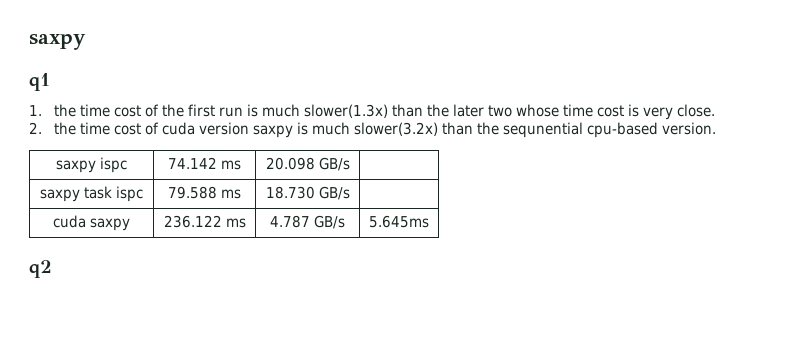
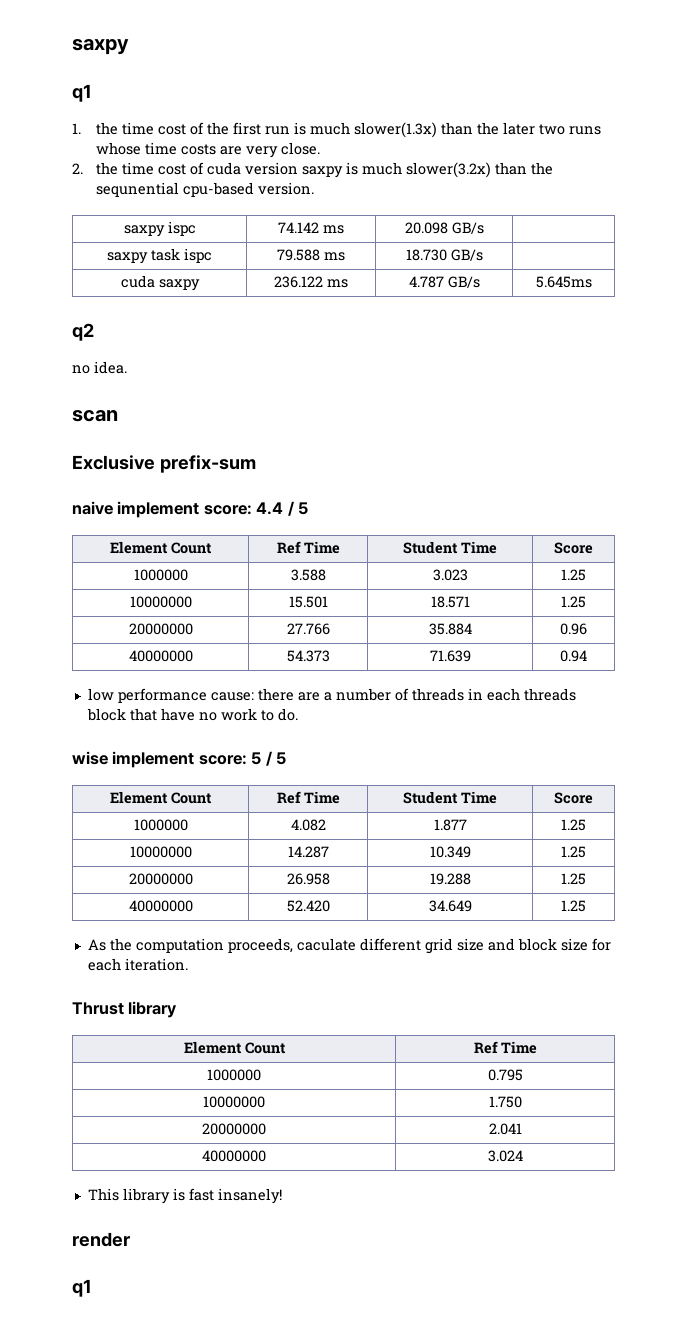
(513, 111) none -> [569,126,602,135] runs
[597,104,640,117] cost is -> [181,144,243,155] costs are
(52, 269) none -> [72,361,127,374] [72,410,118,422] [72,455,256,473] [72,501,309,518] [110,541,212,554] [276,541,340,554] [403,541,497,554] [554,542,593,554] [133,569,188,581] [290,569,326,581] [432,569,468,581] [561,569,586,581] [129,596,192,608] [288,596,328,608] [430,596,470,608] [561,596,586,608] [128,623,193,635] [286,623,330,635] [428,623,472,635] [560,623,587,635] [128,650,193,662] [286,650,330,662] [429,650,471,662] [560,650,587,662] [87,688,576,703] [86,708,298,721] [72,751,287,768] [110,791,212,804] [276,791,340,804] [403,791,497,804] [554,792,593,804] [133,819,188,831] [290,819,326,831] [433,819,467,831] [561,819,586,831] [129,846,192,858] [287,846,329,858] [429,846,471,858] [561,846,586,858] [128,873,193,885] [286,873,330,885] [429,873,471,885] [561,873,586,885] [128,900,193,912] [286,900,330,912] [428,900,472,912] [561,900,586,912] [87,938,611,954] [87,958,188,971] [72,1001,178,1018] [183,1041,286,1054] [473,1041,537,1054] [207,1069,261,1081] [487,1069,523,1081] [203,1096,265,1108] [488,1096,522,1108] [202,1123,266,1135] [488,1123,522,1135] [202,1150,266,1162] [487,1150,523,1162] [87,1188,282,1204] [72,1232,130,1247] [72,1279,92,1297] // no idea. // scan // Exclusive prefix-sum // naive implement score: 4.4 / 5 // Element Count | Ref Time | Student Time | Score // 1000000 | 3.588 | 3.023 | 1.25 // 10000000 | 15.501 | 18.571 | 1.25 // 20000000 | 27.766 | 35.884 | 0.96 // 40000000 | 54.373 | 71.639 | 0.94 // low performance cause: there are a number of threads in each threads block that have no work to do. // wise implement score: 5 / 5 // Element Count | Ref Time | Student Time | Score // 1000000 | 4.082 | 1.877 | 1.25 // 10000000 | 14.287 | 10.349 | 1.25 // 20000000 | 26.958 | 19.288 | 1.25 // 40000000 | 52.420 | 34.649 | 1.25 // As the computation proceeds, caculate different grid size and block size for each iteration. // Thrust library // Element Count | Ref Time // 1000000 | 0.795 // 10000000 | 1.750 // 20000000 | 2.041 // 40000000 | 3.024 // This library is fast insanely! // render // q1

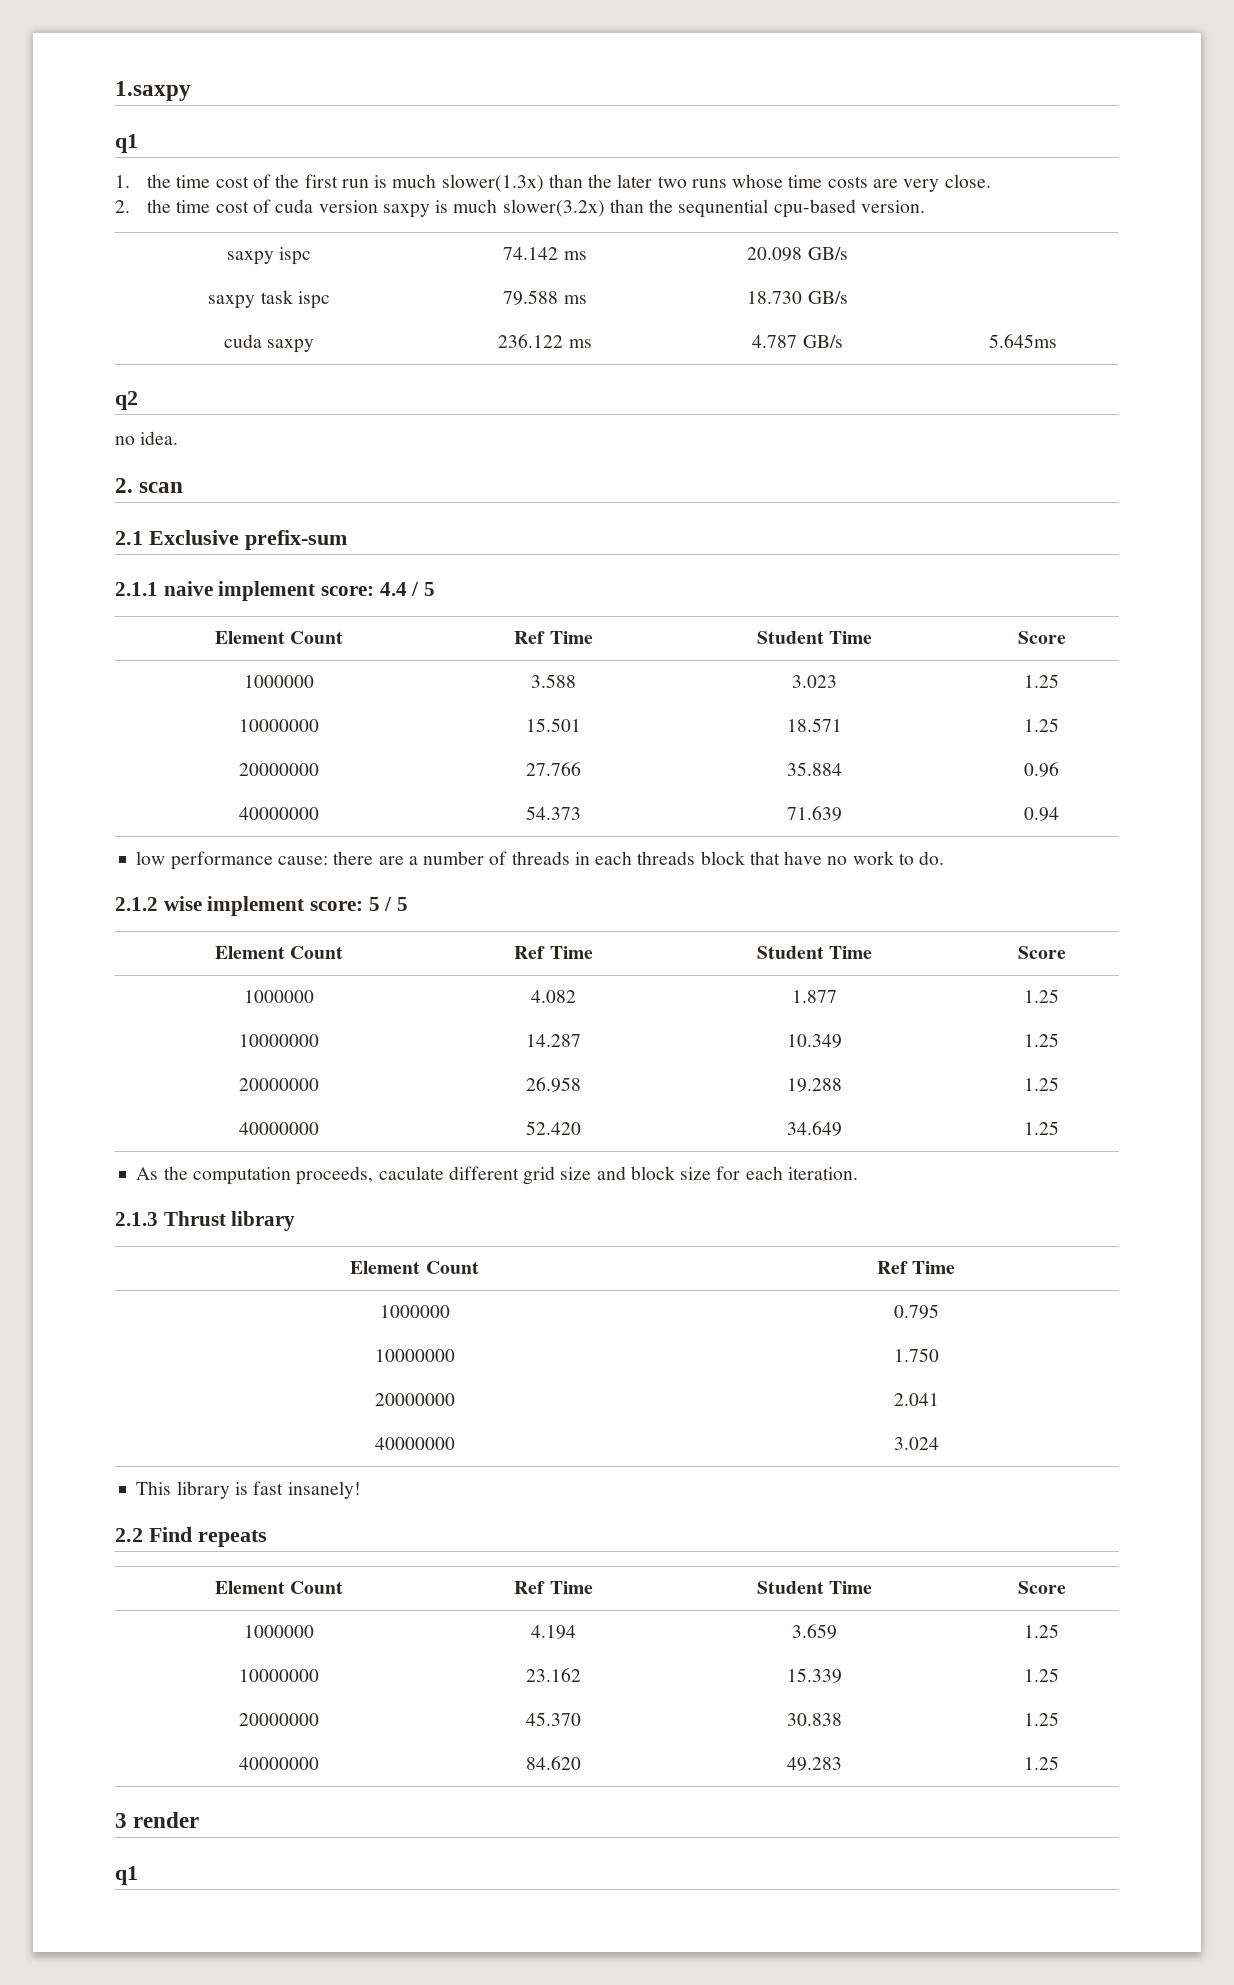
[72,39,129,55] saxpy -> [115,81,191,101] 1.saxpy
(127, 367) none -> [115,478,133,493] 2.
(118, 416) none -> [115,531,143,545] 2.1
(256, 464) none -> [115,582,158,596] 2.1.1
(298, 714) none -> [115,897,158,911] 2.1.2
(188, 964) none -> [115,1212,158,1226] 2.1.3
(282, 1196) none -> [115,1527,267,1547] [214,1581,344,1594] [514,1581,593,1594] [756,1581,873,1594] [1017,1581,1066,1594] [244,1625,314,1638] [531,1625,576,1639] [791,1624,837,1639] [1024,1624,1059,1638] [239,1669,319,1682] [526,1668,581,1682] [786,1668,842,1683] [1024,1668,1059,1682] [239,1713,319,1726] [526,1712,581,1726] [786,1713,842,1726] [1024,1712,1059,1726] [239,1757,319,1770] [526,1756,581,1770] [786,1757,842,1771] [1024,1756,1059,1770] [115,1813,127,1828] 2.2 Find repeats // Element Count | Ref Time | Student Time | Score // 1000000 | 4.194 | 3.659 | 1.25 // 10000000 | 23.162 | 15.339 | 1.25 // 20000000 | 45.370 | 30.838 | 1.25 // 40000000 | 84.620 | 49.283 | 1.25 // 3

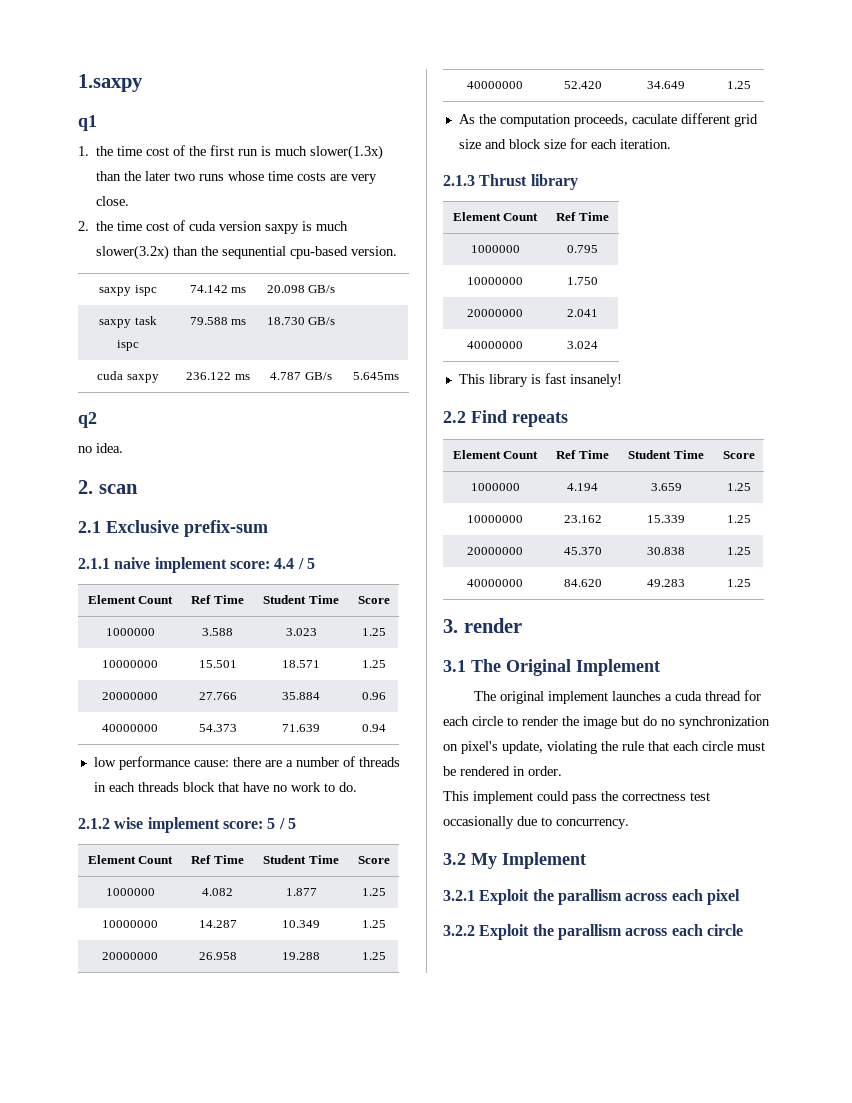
[115,1813,127,1828] 3 -> [443,619,458,633] 3.
[115,1866,138,1885] q1 -> [443,659,660,676] [473,690,761,704] [443,716,770,729] [443,741,765,754] [443,766,562,776] [443,791,710,804] [443,816,629,829] [443,852,586,869] [443,889,740,905] [443,924,743,940] 3.1 The Original Implement // The original implement launches a cuda thread for each circle to render the image but do no synchronization on pixel's update, violating the rule that each circle must be rendered in order. // This implement could pass the correctness test occasionally due to concurrency. // 3.2 My Implement // 3.2.1 Exploit the parallism across each pixel // 3.2.2 Exploit the parallism across each circle

